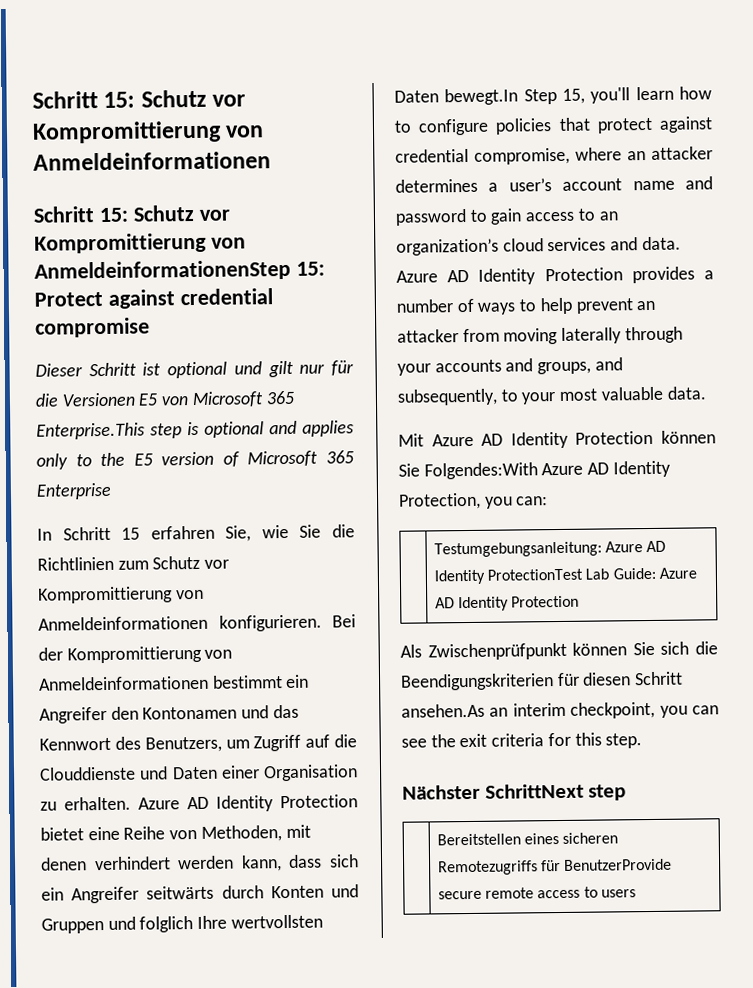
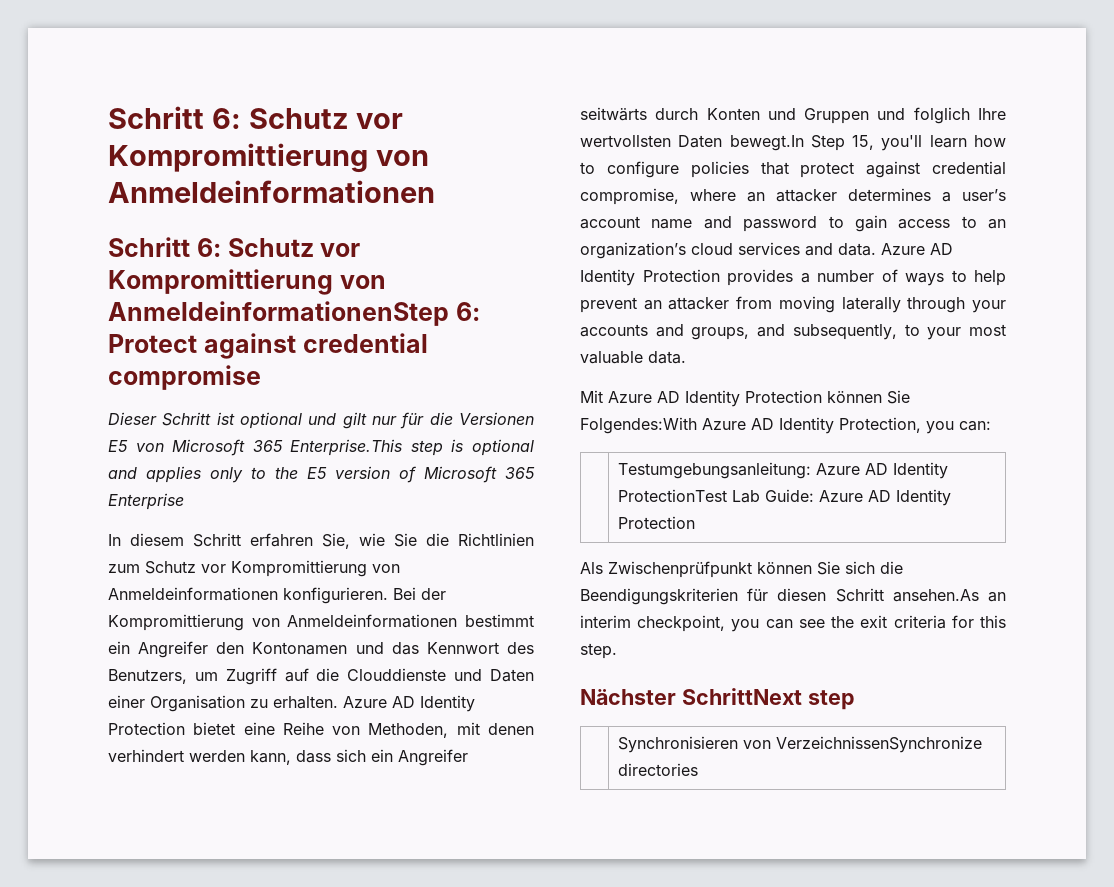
[32,91,136,109] Schritt 15: -> [108,106,241,129] Schritt 6:
[98,207,128,223] 15: -> [196,238,221,257] 6:
[295,261,325,276] 15: -> [455,302,480,321] 6:
[62,526,141,541] Schritt 15 -> [130,533,241,547] diesem Schritt
[436,832,619,846] [437,858,673,876] [437,886,637,900] Bereitstellen eines sicheren Remotezugriffs für BenutzerProvide secure remote access to users -> [618,736,983,753] [618,763,699,776] Synchronisieren von VerzeichnissenSynchronize directories

